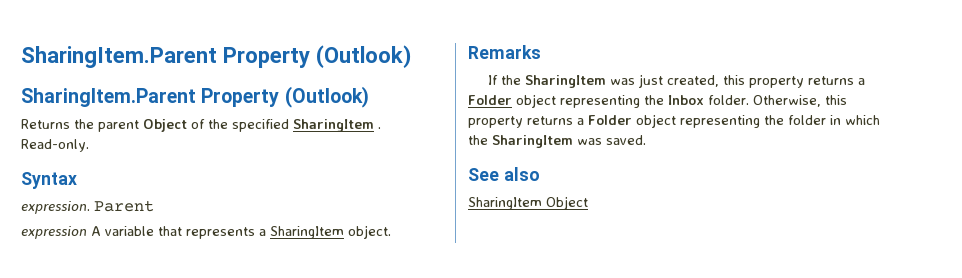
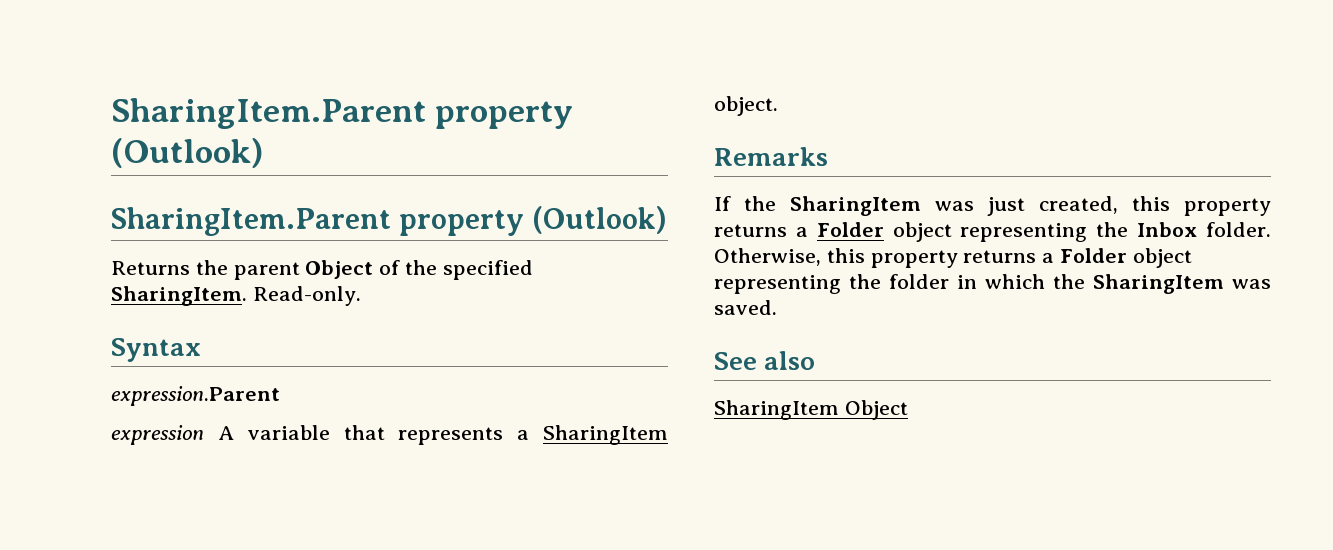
[21,46,310,68] SharingItem.Parent Property -> [111,98,574,129] SharingItem.Parent property
[201,88,280,107] Property -> [399,210,525,236] property
[293,119,381,132] SharingItem . -> [111,286,247,306] SharingItem.
[21,200,154,214] expression. Parent -> [111,386,280,406] expression.Parent

